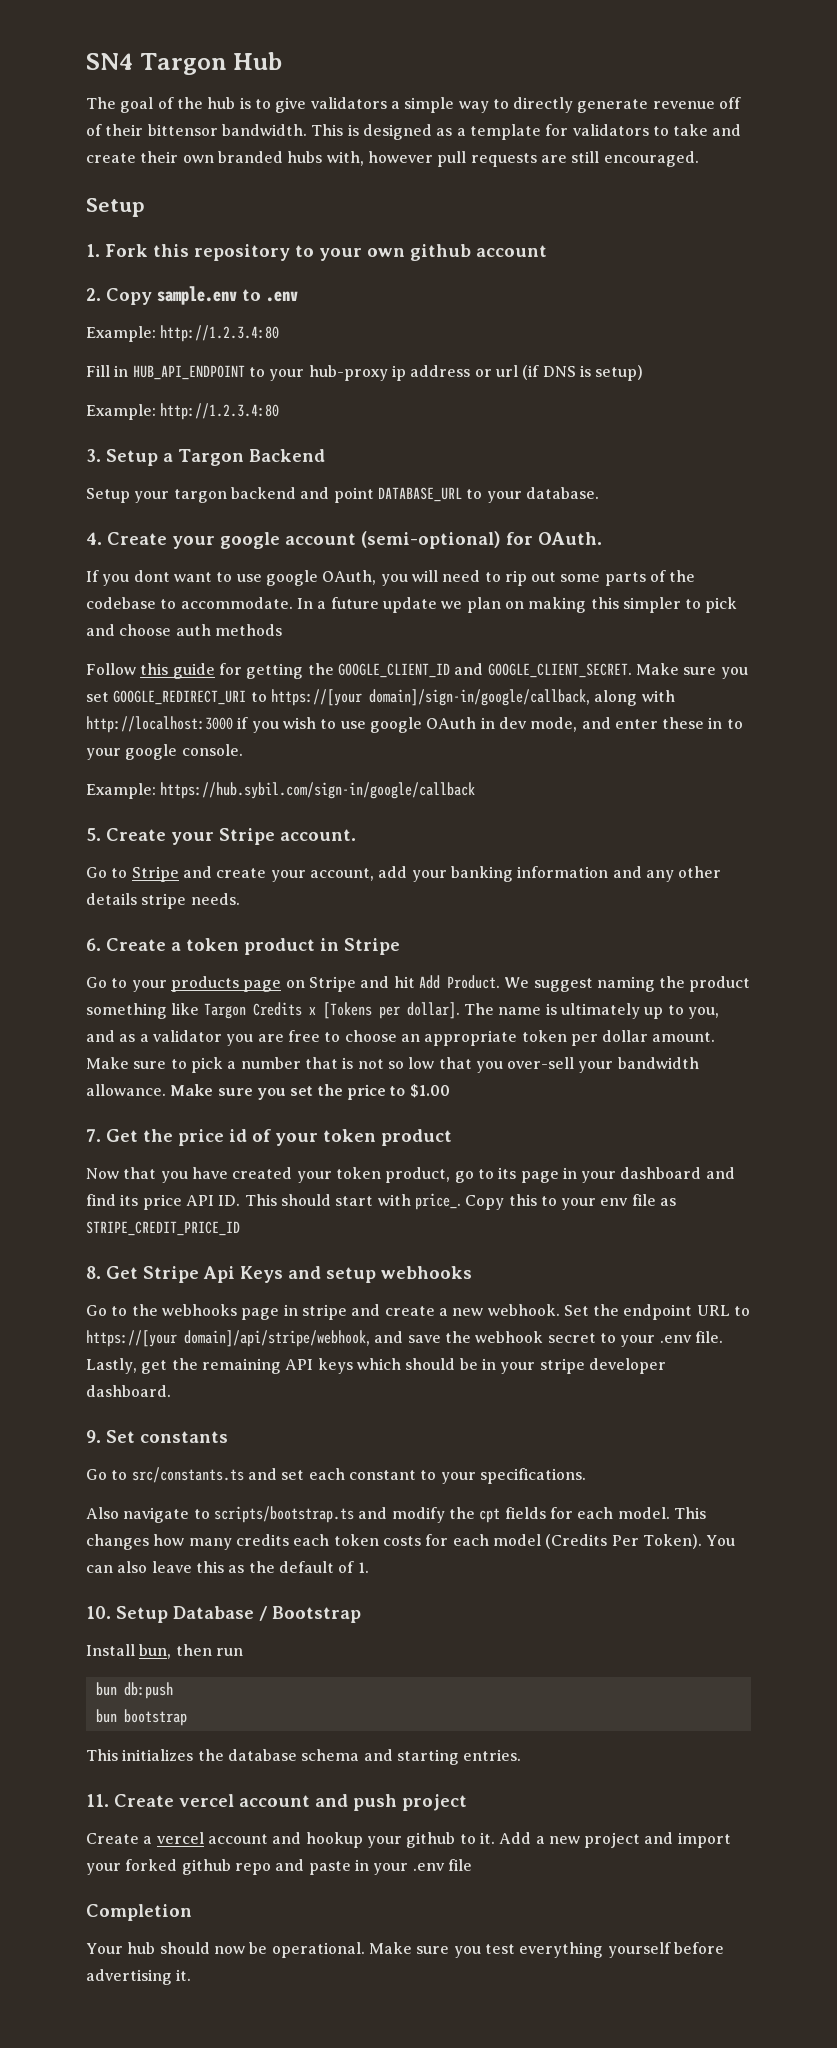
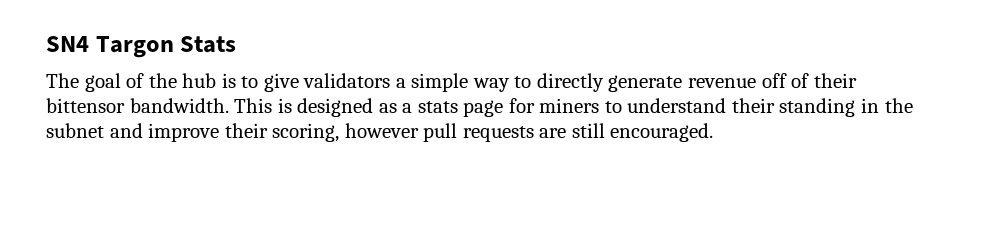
[233,52,283,70] Hub -> [180,36,237,53] Stats
[469,124,742,140] [86,151,364,166] template for validators to take and create their own branded hubs with, -> [417,98,913,117] [46,123,340,142] stats page for miners to understand their standing in the subnet and improve their scoring,
[86,198,145,217] [86,244,547,261] [86,286,298,305] [86,325,280,342] [86,365,644,381] [86,403,280,420] [86,449,325,466] [86,487,599,503] [86,531,602,549] [86,570,696,586] [86,597,738,613] [86,624,282,636] [86,663,748,679] [86,689,675,706] [86,716,743,733] [86,744,243,760] [86,782,476,799] [86,828,356,845] [86,866,722,882] [86,893,240,909] [86,938,400,955] [86,975,751,992] [86,1002,719,1019] [86,1030,716,1046] [86,1057,699,1073] [86,1084,450,1100] [86,1129,452,1146] [86,1167,735,1183] [86,1193,677,1210] [86,1221,240,1236] [86,1266,472,1283] [86,1304,751,1320] [86,1330,723,1347] [86,1358,666,1374] [86,1385,171,1397] [86,1430,228,1443] [86,1467,586,1484] [86,1506,706,1523] [86,1534,736,1550] [86,1561,369,1573] [86,1606,361,1623] [86,1644,243,1659] [95,1682,173,1699] [95,1709,187,1726] [86,1749,522,1765] [86,1794,467,1811] [86,1832,731,1848] [86,1859,472,1875] [86,1904,192,1921] [86,1942,724,1958] [86,1969,192,1985] // Setup // 1. Fork this repository to your own github account // 2. Copy sample.env to .env // Example: http://1.2.3.4:80 // Fill in HUB_API_ENDPOINT to your hub-proxy ip address or url (if DNS is setup) // Example: http://1.2.3.4:80 // 3. Setup a Targon Backend // Setup your targon backend and point DATABASE_URL to your database. // 4. Create your google account (semi-optional) for OAuth. // If you dont want to use google OAuth, you will need to rip out some parts of the codebase to accommodate. In a future update we plan on making this simpler to pick and choose auth methods // Follow this guide for getting the GOOGLE_CLIENT_ID and GOOGLE_CLIENT_SECRET. Make sure you set GOOGLE_REDIRECT_URI to https://[your domain]/sign-in/google/callback, along with http://localhost:3000 if you wish to use google OAuth in dev mode, and enter these in to your google console. // Example: https://hub.sybil.com/sign-in/google/callback // 5. Create your Stripe account. // Go to Stripe and create your account, add your banking information and any other details stripe needs. // 6. Create a token product in Stripe // Go to your products page on Stripe and hit Add Product. We suggest naming the product something like Targon Credits x [Tokens per dollar]. The name is ultimately up to you, and as a validator you are free to choose an appropriate token per dollar amount. Make sure to pick a number that is not so low that you over-sell your bandwidth allowance. Make sure you set the price to $1.00 // 7. Get the price id of your token product // Now that you have created your token product, go to its page in your dashboard and find its price API ID. This should start with price_. Copy this to your env file as STRIPE_CREDIT_PRICE_ID // 8. Get Stripe Api Keys and setup webhooks // Go to the webhooks page in stripe and create a new webhook. Set the endpoint URL to https://[your domain]/api/stripe/webhook, and save the webhook secret to your .env file. Lastly, get the remaining API keys which should be in your stripe developer dashboard. // 9. Set constants // Go to src/constants.ts and set each constant to your specifications. // Also navigate to scripts/bootstrap.ts and modify the cpt fields for each model. This changes how many credits each token costs for each model (Credits Per Token). You can also leave this as the default of 1. // 10. Setup Database / Bootstrap // Install bun, then run // bun db:push // bun bootstrap // This initializes the database schema and starting entries. // 11. Create vercel account and push project // Create a vercel account and hookup your github to it. Add a new project and import your forked github repo and paste in your .env file // Completion // Your hub should now be operational. Make sure you test everything yourself before advertising it. -> (714, 132) none

